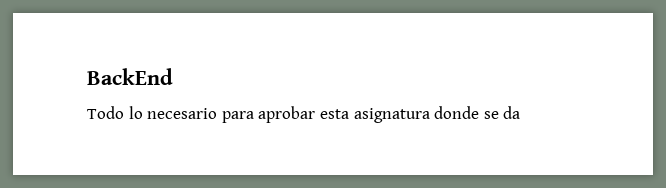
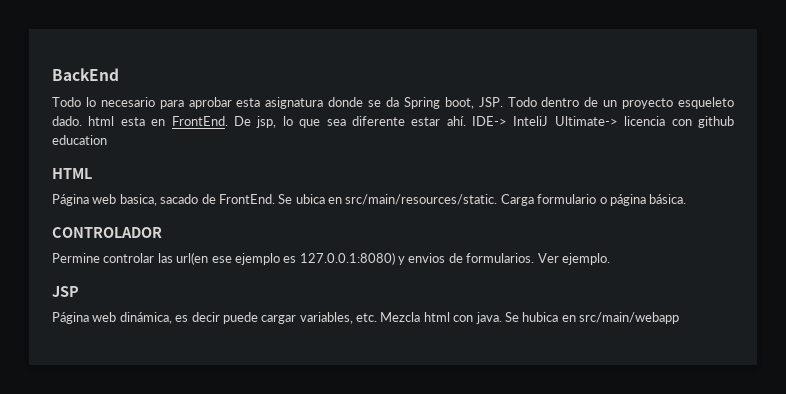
(521, 112) none -> [403,97,735,109] [52,116,735,128] [52,135,107,145] [52,168,92,179] [52,194,687,206] [52,227,162,238] [52,252,610,265] [52,286,79,297] [52,312,679,324] Spring boot, JSP. Todo dentro de un proyecto esqueleto dado. html esta en FrontEnd. De jsp, lo que sea diferente estar ahí. IDE-> InteliJ Ultimate-> licencia con github education // HTML // Página web basica, sacado de FrontEnd. Se ubica en src/main/resources/static. Carga formulario o página básica. // CONTROLADOR // Permine controlar las url(en ese ejemplo es 127.0.0.1:8080) y envios de formularios. Ver ejemplo. // JSP // Página web dinámica, es decir puede cargar variables, etc. Mezcla html con java. Se hubica en src/main/webapp

